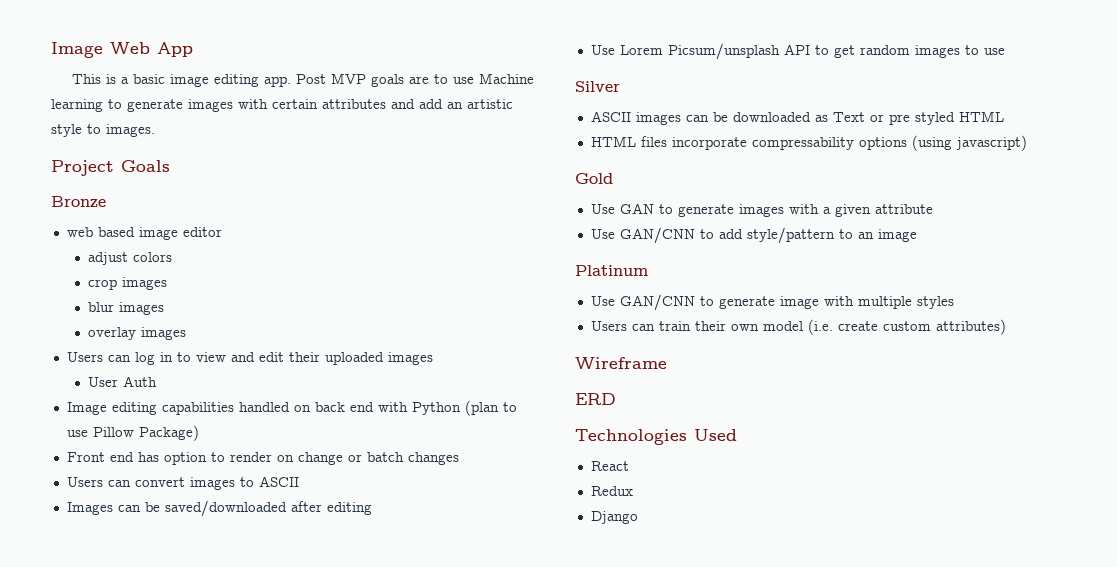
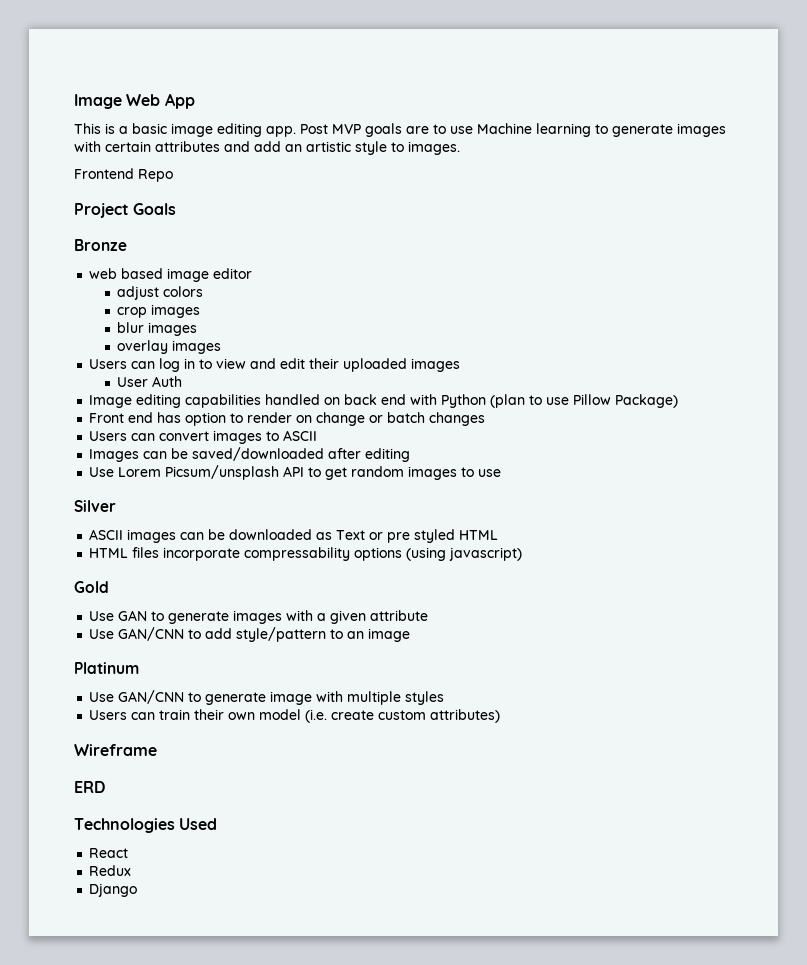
(155, 130) none -> [74,168,173,182] // Frontend Repo

